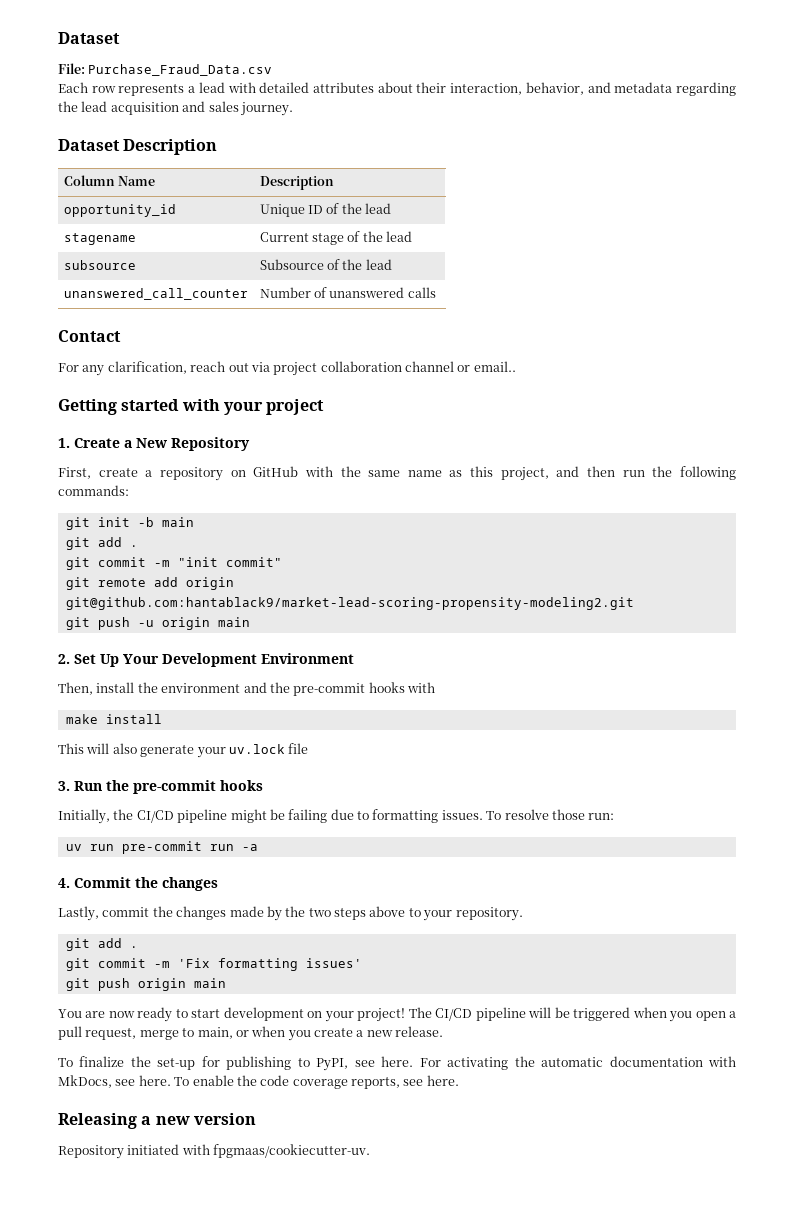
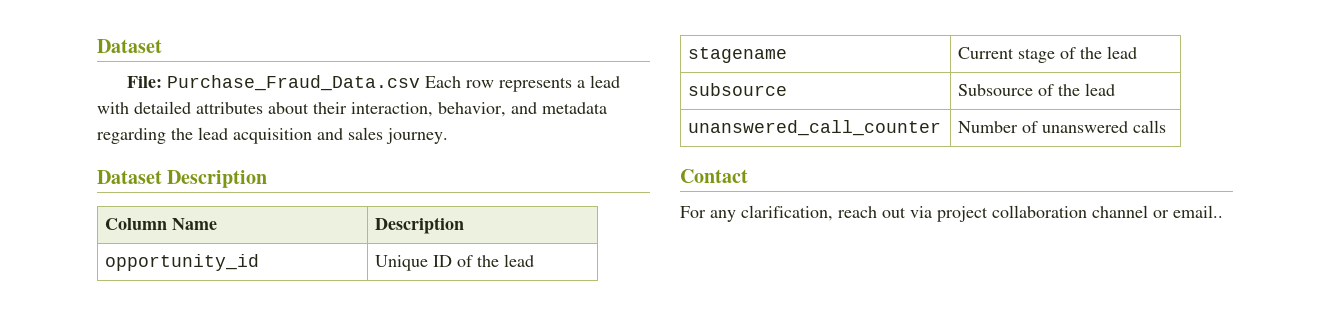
(273, 70) // -> (421, 83) none
[58,399,325,415] [58,437,250,451] [58,466,736,481] [58,485,129,496] [65,517,194,530] [65,537,138,550] [65,557,282,570] [65,577,234,590] [65,597,634,610] [65,617,250,630] [58,653,354,667] [58,682,435,696] [65,714,162,724] [58,743,309,758] [58,780,263,794] [58,809,615,824] [65,841,258,854] [58,877,218,891] [58,906,523,921] [65,938,138,951] [65,958,362,971] [65,978,226,991] [58,1007,737,1022] [58,1026,444,1041] [58,1056,736,1071] [58,1075,459,1089] [58,1113,256,1129] [58,1144,371,1159] // Getting started with your project // 1. Create a New Repository // First, create a repository on GitHub with the same name as this project, and then run the following commands: // git init -b main // git add . // git commit -m "init commit" // git remote add origin git@github.com:hantablack9/market-lead-scoring-propensity-modeling2.git // git push -u origin main // 2. Set Up Your Development Environment // Then, install the environment and the pre-commit hooks with // make install // This will also generate your uv.lock file // 3. Run the pre-commit hooks // Initially, the CI/CD pipeline might be failing due to formatting issues. To resolve those run: // uv run pre-commit run -a // 4. Commit the changes // Lastly, commit the changes made by the two steps above to your repository. // git add . // git commit -m 'Fix formatting issues' // git push origin main // You are now ready to start development on your project! The CI/CD pipeline will be triggered when you open a pull request, merge to main, or when you create a new release. // To finalize the set-up for publishing to PyPI, see here. For activating the automatic documentation with MkDocs, see here. To enable the code coverage reports, see here. // Releasing a new version // Repository initiated with fpgmaas/cookiecutter-uv. -> (1223, 211) none

